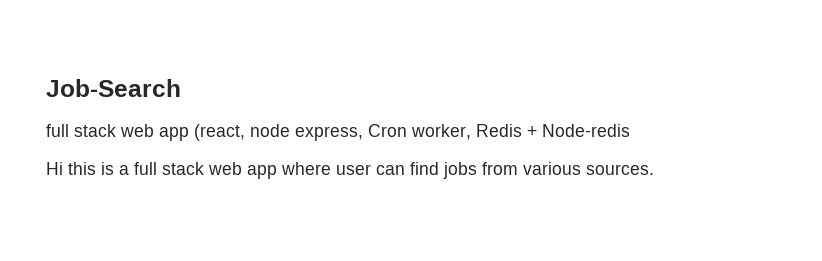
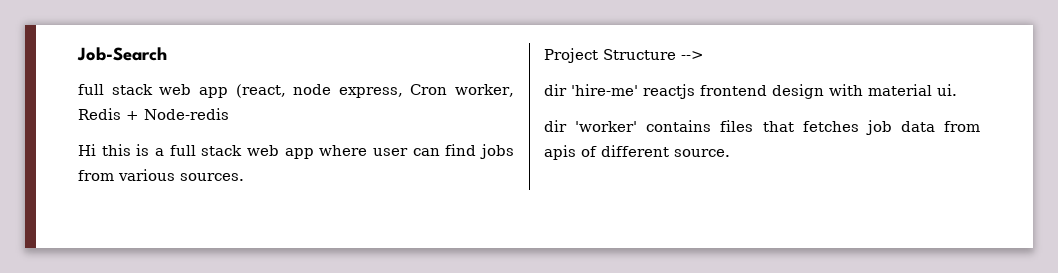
(654, 169) none -> [544,48,704,63] [544,84,957,99] [544,120,980,135] [544,145,730,160] // Project Structure --> // dir 'hire-me' reactjs frontend design with material ui. // dir 'worker' contains files that fetches job data from apis of different source.

